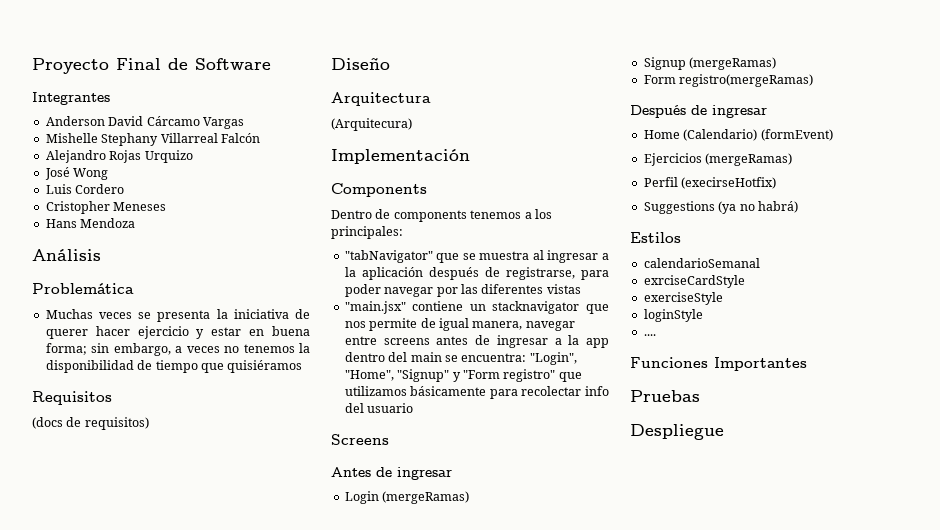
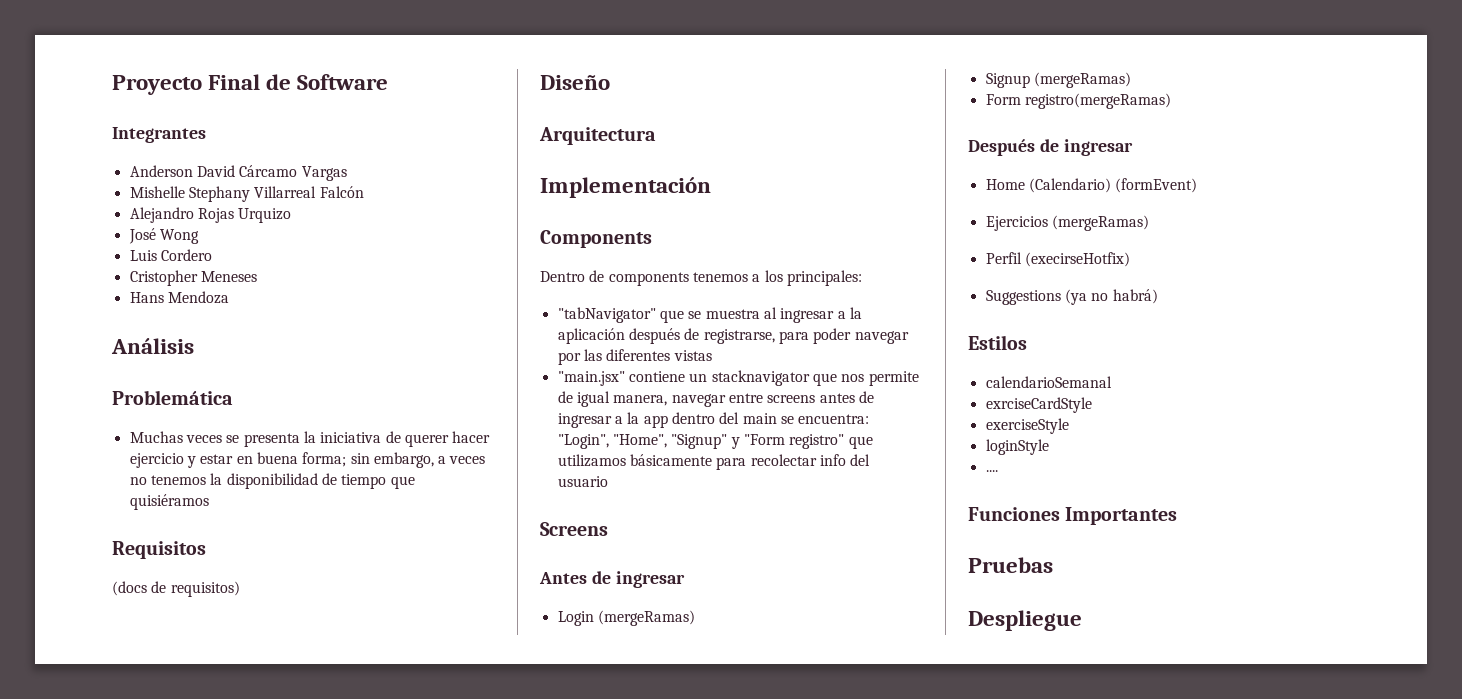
[331,118,412,131] // (Arquitecura) -> (656, 136) none

